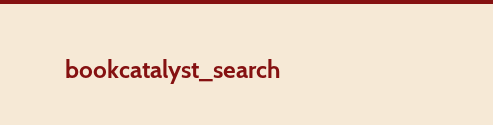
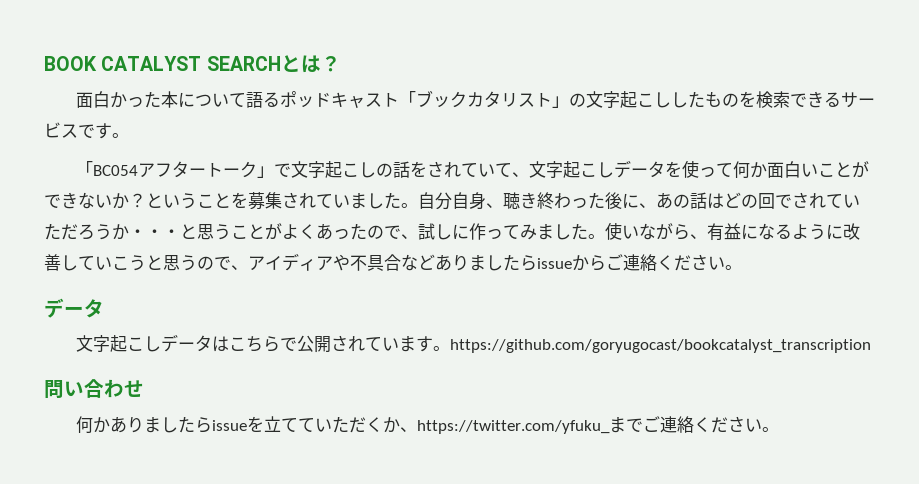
[65,59,281,84] bookcatalyst_search -> [44,55,341,73] [75,90,875,108] [44,122,129,139] [75,160,869,178] [44,192,860,210] [44,222,860,241] [44,253,742,271] [44,298,104,318] [75,334,871,353] [44,379,144,398] [75,416,779,434] BOOK CATALYST SEARCHとは？ // 面白かった本について語るポッドキャスト「ブックカタリスト」の文字起こししたものを検索できるサービスです。 // 「BC054アフタートーク」で文字起こしの話をされていて、文字起こしデータを使って何か面白いことができないか？ということを募集されていました。自分自身、聴き終わった後に、あの話はどの回でされていただろうか・・・と思うことがよくあったので、試しに作ってみました。使いながら、有益になるように改善していこうと思うので、アイディアや不具合などありましたらissueからご連絡ください。 // データ // 文字起こしデータはこちらで公開されています。https://github.com/goryugocast/bookcatalyst_transcription // 問い合わせ // 何かありましたらissueを立てていただくか、https://twitter.com/yfuku_までご連絡ください。

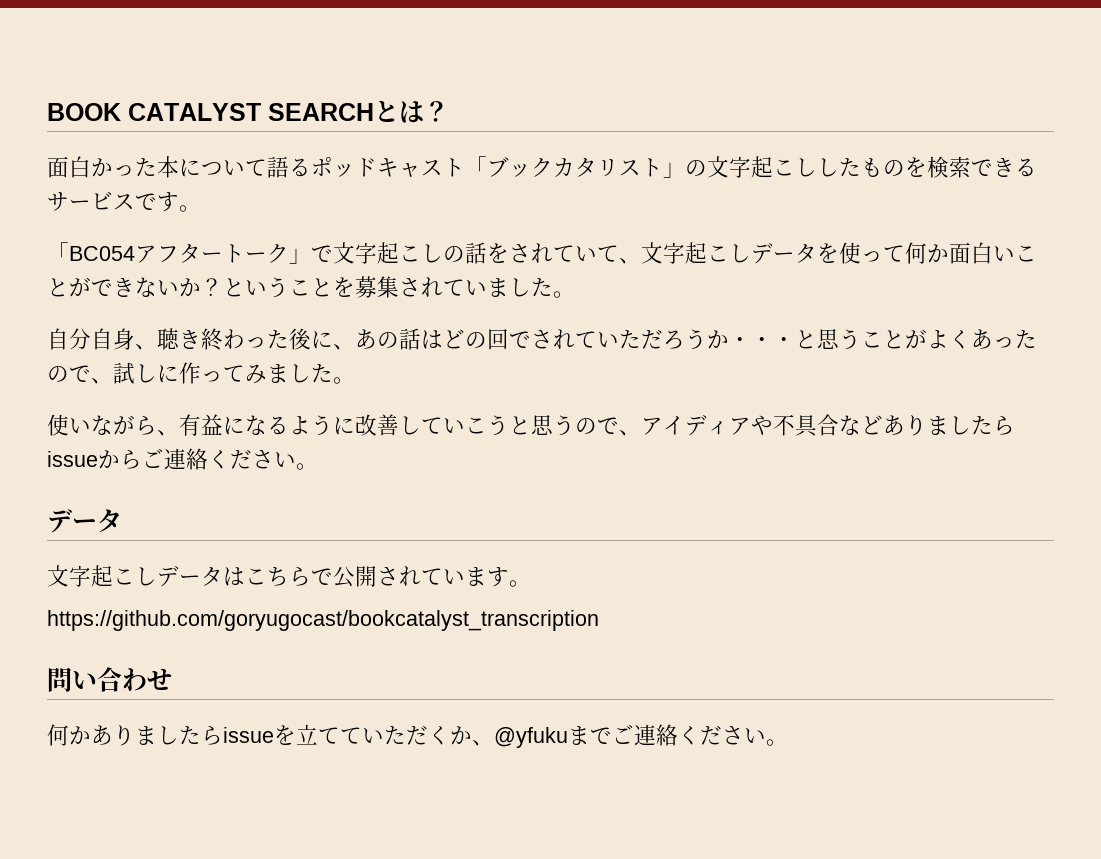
(418, 205) none -> (575, 294) //
(605, 236) none -> (355, 380) //
(450, 348) none -> (531, 583) //
[416,420,610,434] https://twitter.com/yfuku_ -> [494,727,568,748] @yfuku

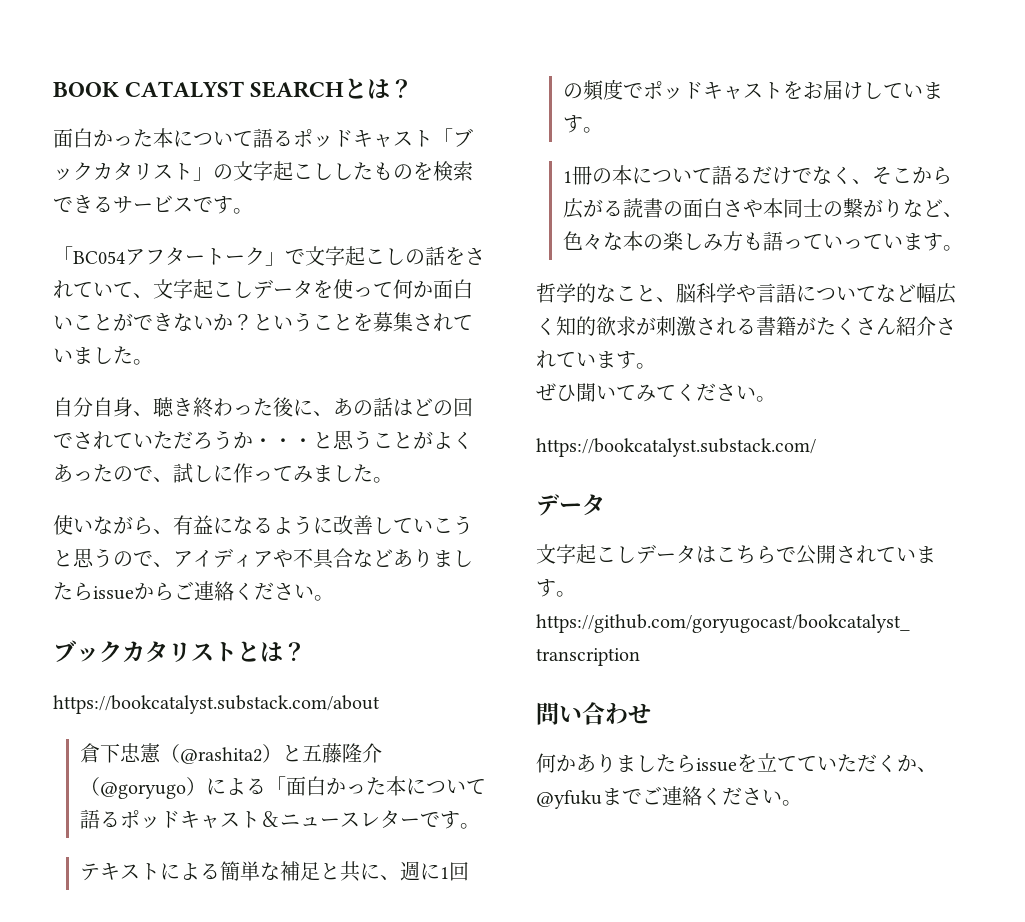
(318, 466) none -> [53,640,306,663] [53,695,380,714] [79,743,382,764] [79,776,486,799] [79,809,480,829] [79,861,469,882] [562,79,943,101] [562,115,603,133] [562,165,952,185] [562,198,963,219] [562,231,963,251] [536,283,956,304] [536,316,956,336] [536,350,656,369] [536,383,776,402] [536,438,816,457] // ブックカタリストとは？ // https://bookcatalyst.substack.com/about // 倉下忠憲（@rashita2）と五藤隆介（@goryugo）による「面白かった本について語るポッドキャスト＆ニュースレターです。 // テキストによる簡単な補足と共に、週に1回の頻度でポッドキャストをお届けしています。 // 1冊の本について語るだけでなく、そこから広がる読書の面白さや本同士の繋がりなど、色々な本の楽しみ方も語っていっています。 // 哲学的なこと、脳科学や言語についてなど幅広く知的欲求が刺激される書籍がたくさん紹介されています。 // ぜひ聞いてみてください。 // https://bookcatalyst.substack.com/

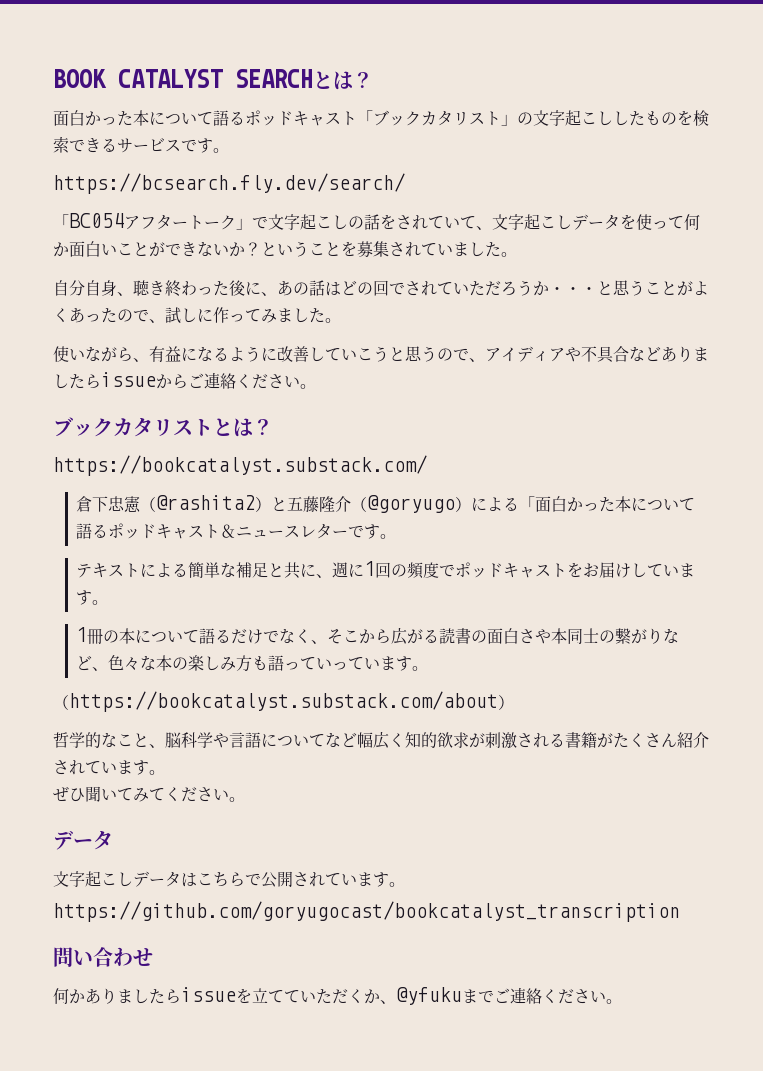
(253, 211) none -> [53,173,405,194] // https://bcsearch.fly.dev/search/
[53,695,380,714] https://bookcatalyst.substack.com/about -> [53,455,427,476] https://bookcatalyst.substack.com/
(963, 248) none -> [53,691,514,712] // （https://bookcatalyst.substack.com/about）
[536,438,816,457] // https://bookcatalyst.substack.com/ -> (245, 799) none

